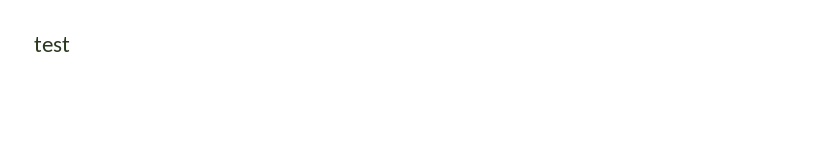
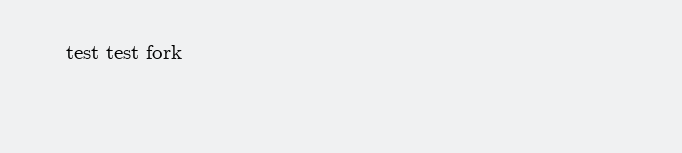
[34,37,70,52] test -> [66,45,182,59] test test fork

